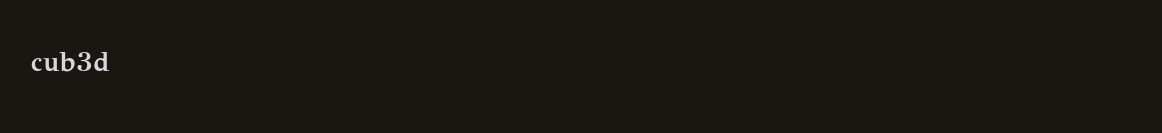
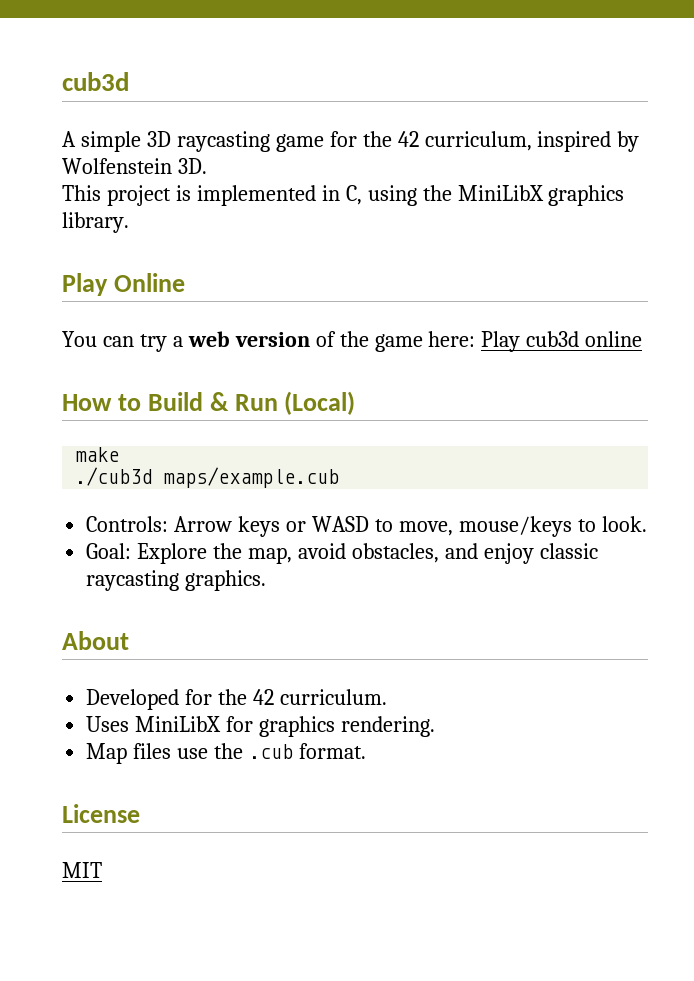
[31,52,110,72] cub3d -> [62,72,129,91] [62,131,640,152] [62,158,207,174] [62,185,625,206] [62,212,129,233] [62,273,185,296] [62,331,643,352] [62,391,356,415] [75,447,120,462] [75,467,340,488] [86,516,647,537] [86,543,598,564] [86,570,267,591] [62,631,129,650] [86,689,387,710] [86,716,435,737] [86,743,366,764] [62,804,140,823] [62,862,102,878] cub3d // A simple 3D raycasting game for the 42 curriculum, inspired by Wolfenstein 3D. // This project is implemented in C, using the MiniLibX graphics library. // Play Online // You can try a web version of the game here: Play cub3d online // How to Build & Run (Local) // make // ./cub3d maps/example.cub // Controls: Arrow keys or WASD to move, mouse/keys to look. // Goal: Explore the map, avoid obstacles, and enjoy classic raycasting graphics. // About // Developed for the 42 curriculum. // Uses MiniLibX for graphics rendering. // Map files use the .cub format. // License // MIT

